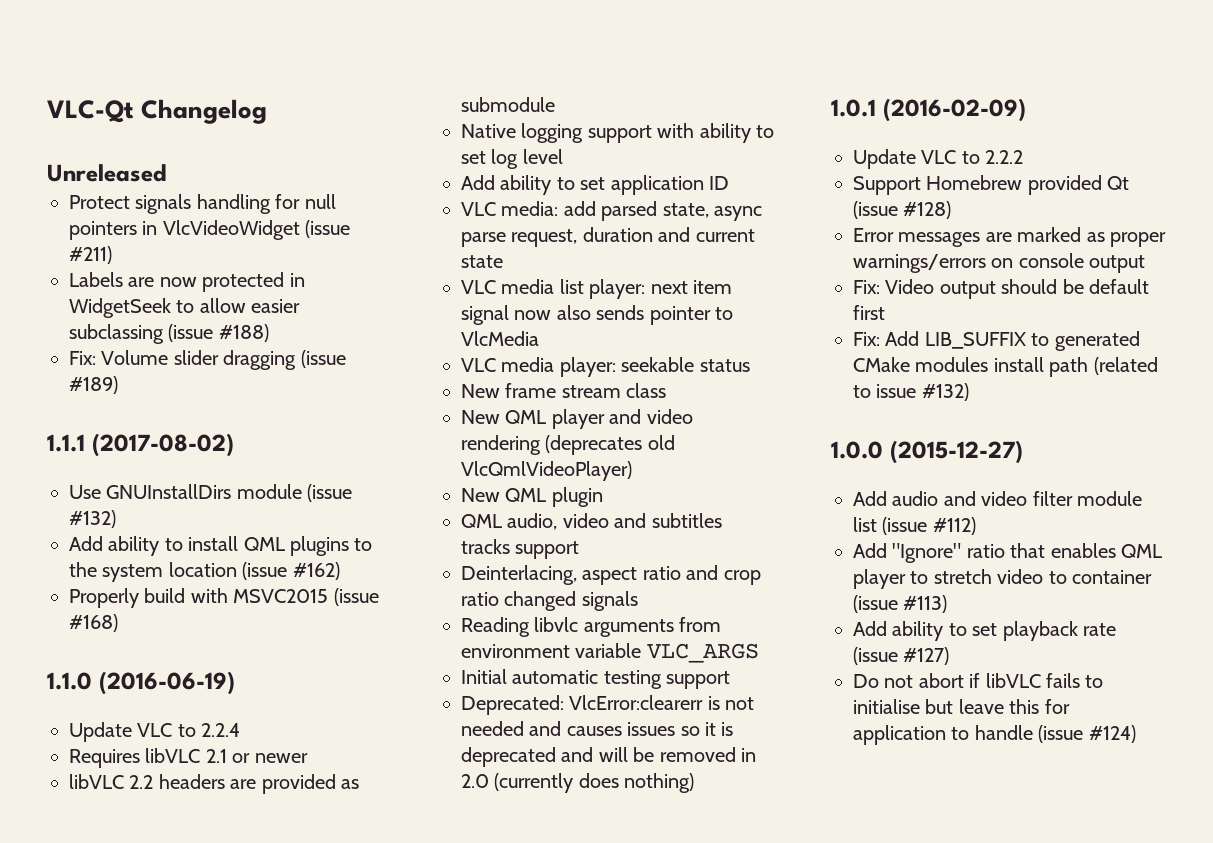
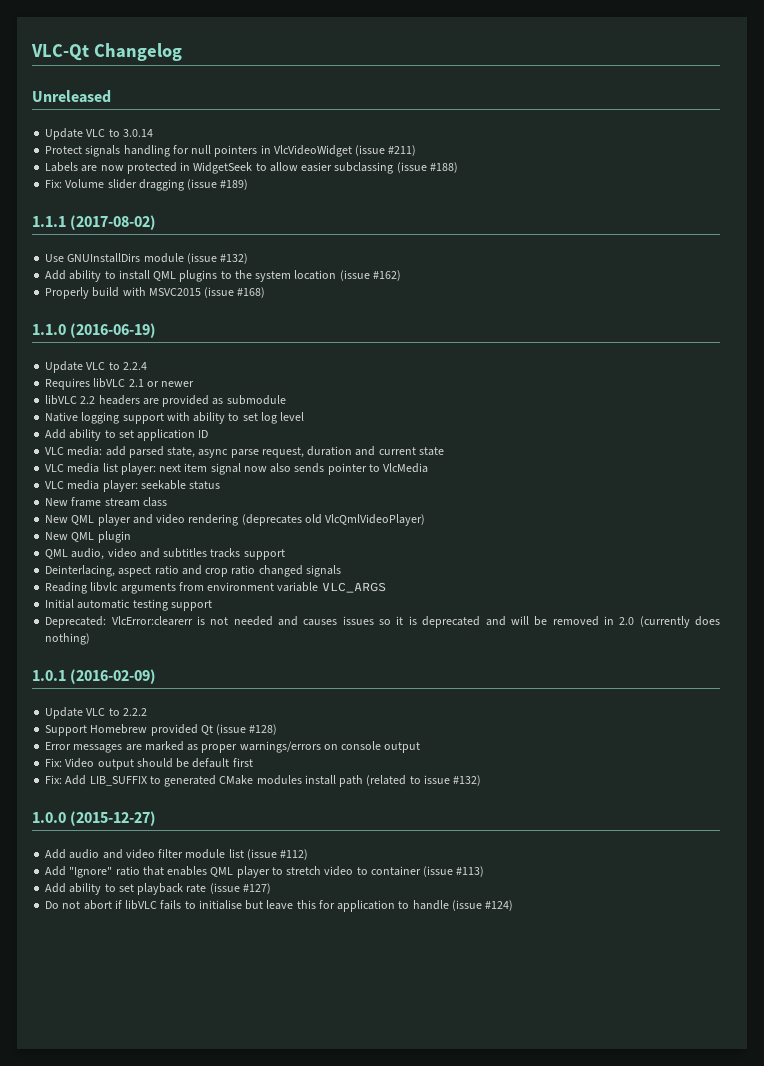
(167, 173) none -> [45,128,153,140] // Update VLC to 3.0.14

